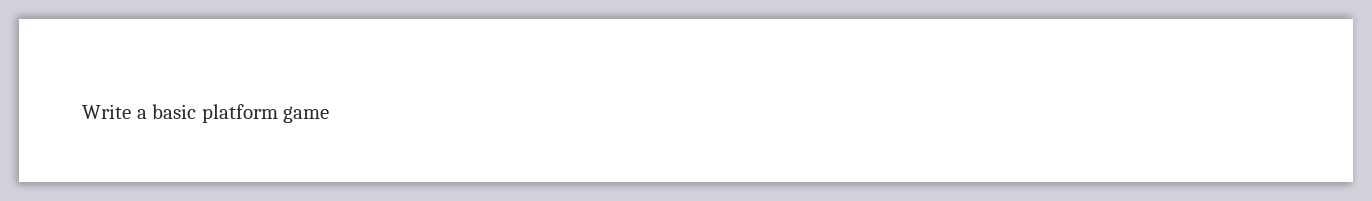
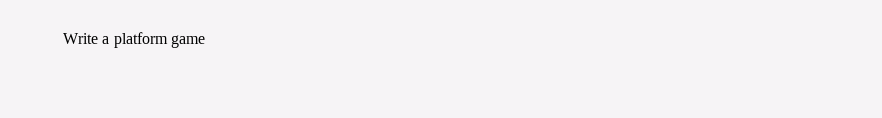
[152,104,197,119] basic -> (110, 40) none

